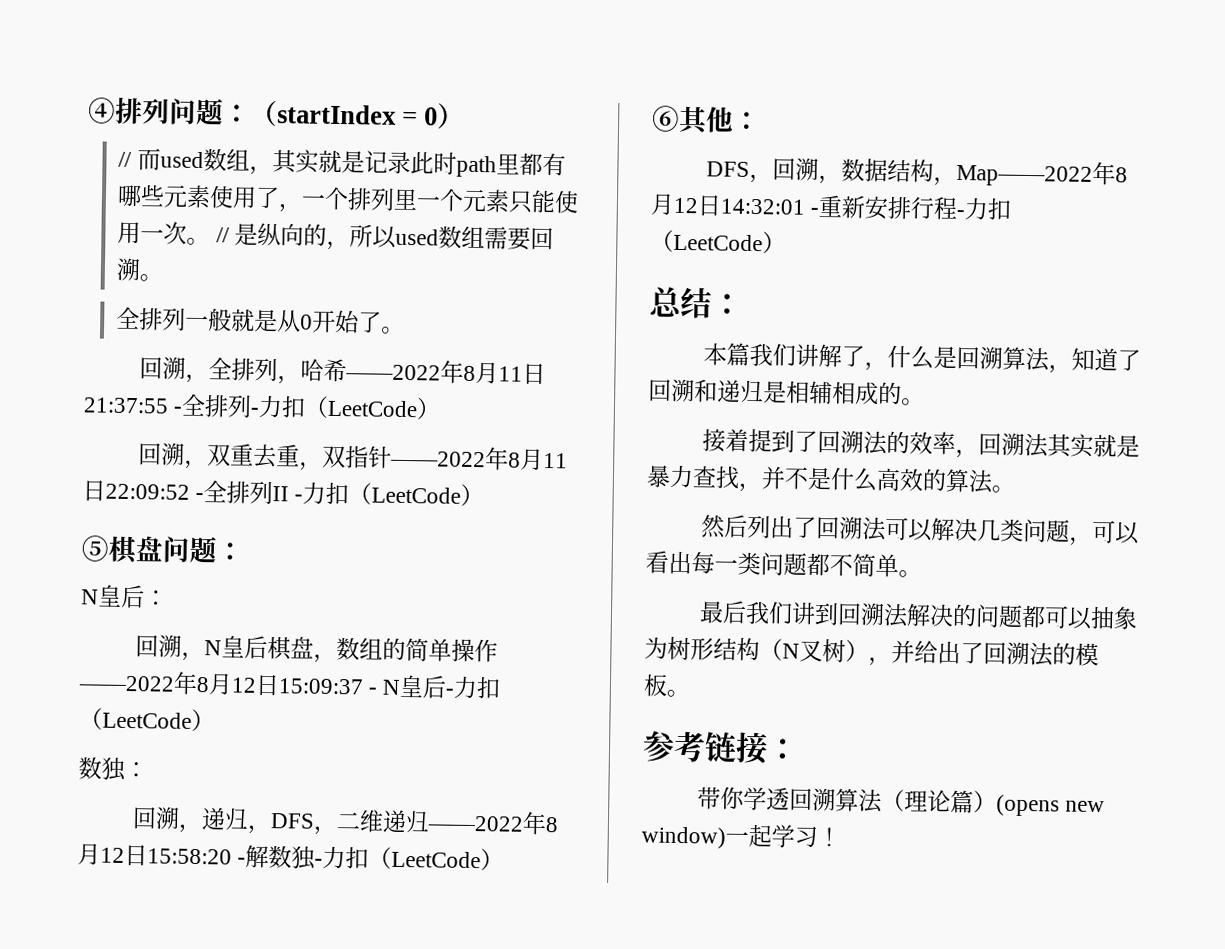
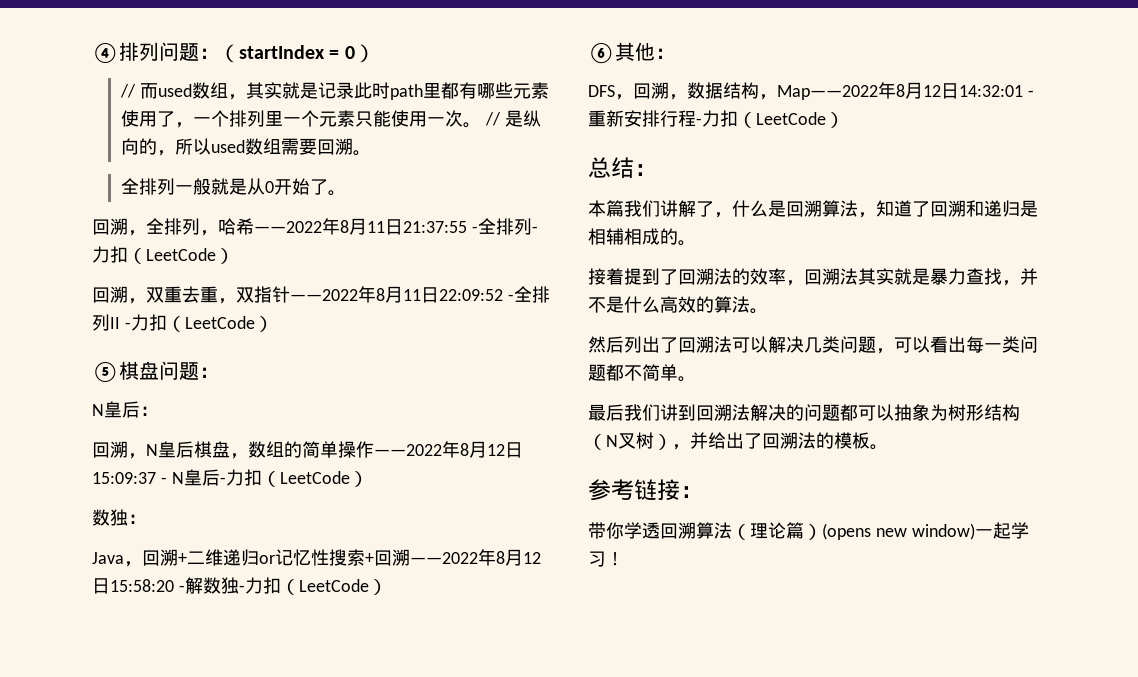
[132,806,431,836] 回溯，递归，DFS，二维递归 -> [92,549,410,567] Java，回溯+二维递归or记忆性搜索+回溯

